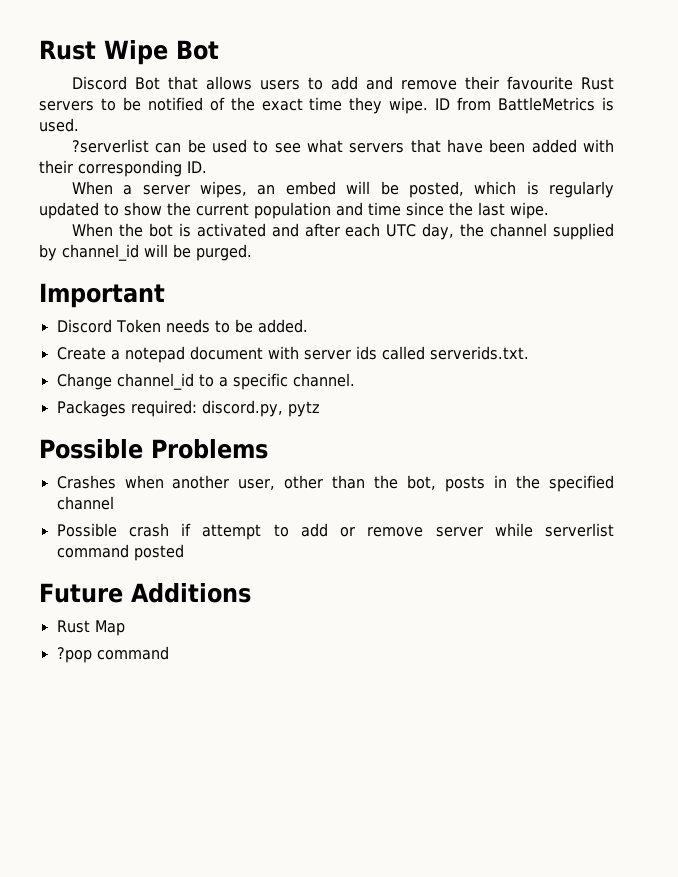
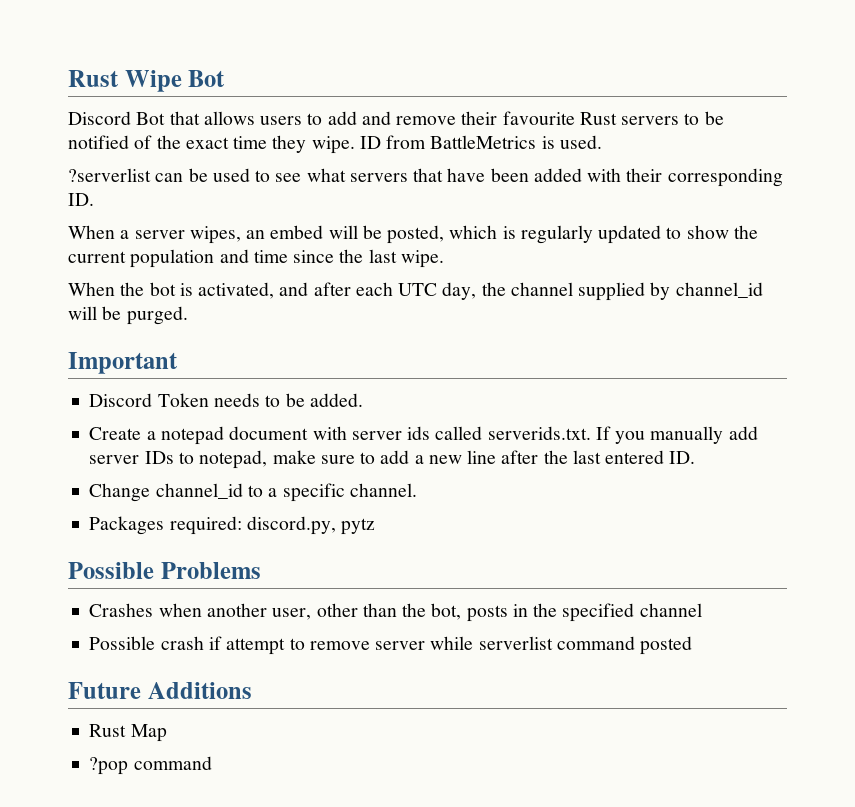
[196,223,266,237] activated -> [198,282,275,299] activated,
(529, 353) none -> [595,426,758,444] [89,450,696,469] If you manually add server IDs to notepad, make sure to add a new line after the last entered ID.
[300,523,356,537] add or -> (305, 644) none

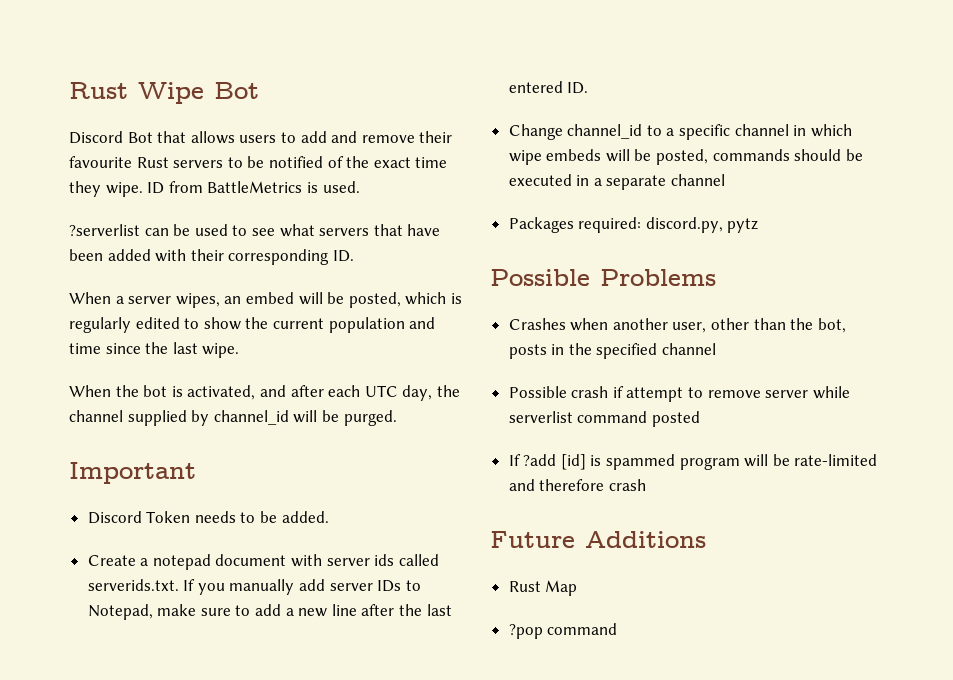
[598,225,662,244] updated -> [135,317,180,329] edited
[199,450,268,469] notepad, -> [87,604,153,620] Notepad,
[349,483,417,497] channel. -> [734,124,852,137] [508,149,863,165] [508,174,726,190] channel in which wipe embeds will be posted, commands should be executed in a separate channel
(693, 645) none -> [508,454,878,470] [508,479,646,491] // If ?add [id] is spammed program will be rate-limited and therefore crash

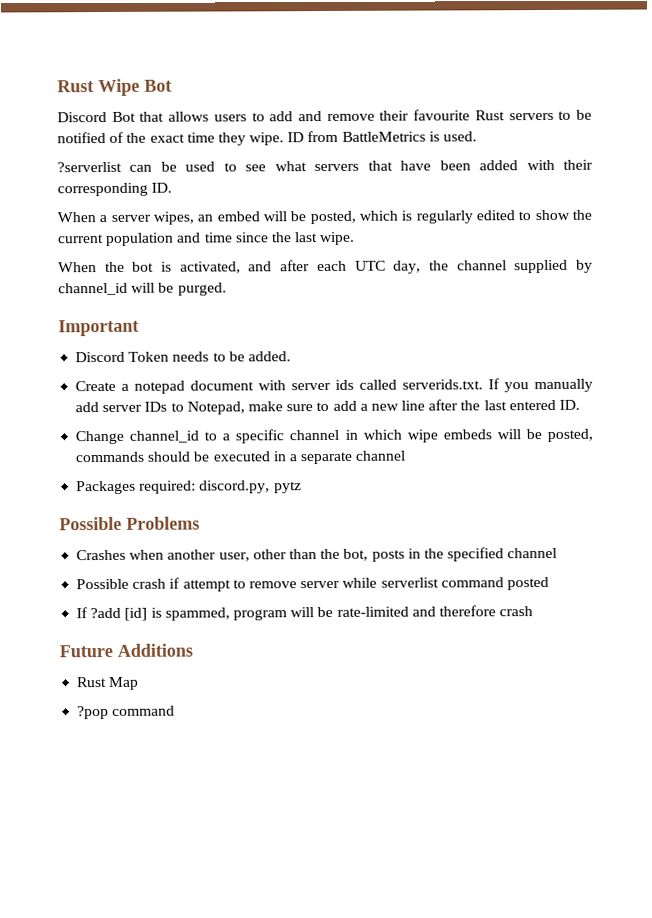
[606,454,676,470] spammed -> [164,607,230,621] spammed,

